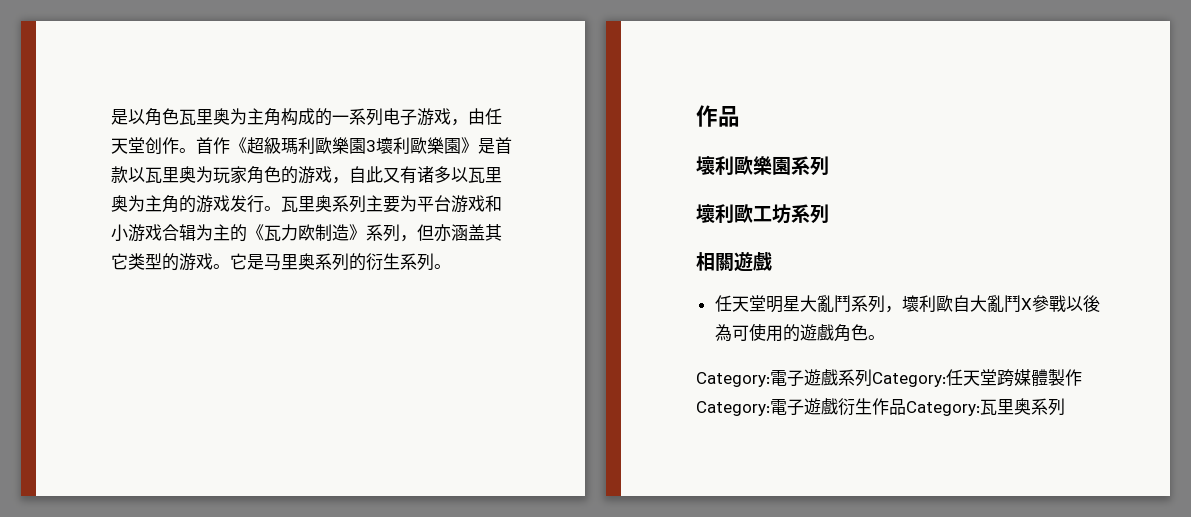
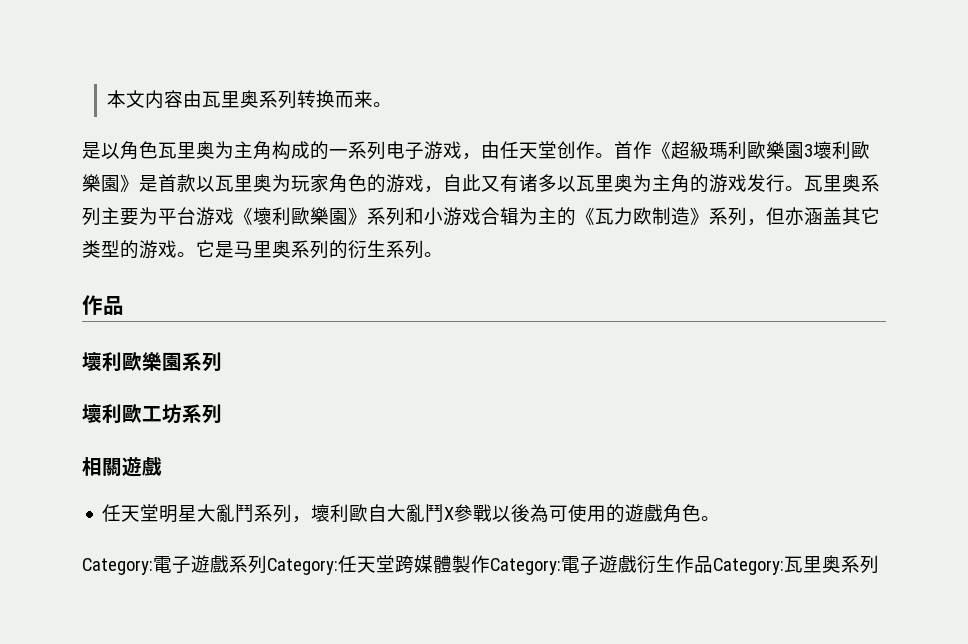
(111, 117) none -> [106,90,392,109] 本文内容由瓦里奥系列转换而来。 //
(485, 203) none -> [234,207,405,226] 《壞利歐樂園》系列

